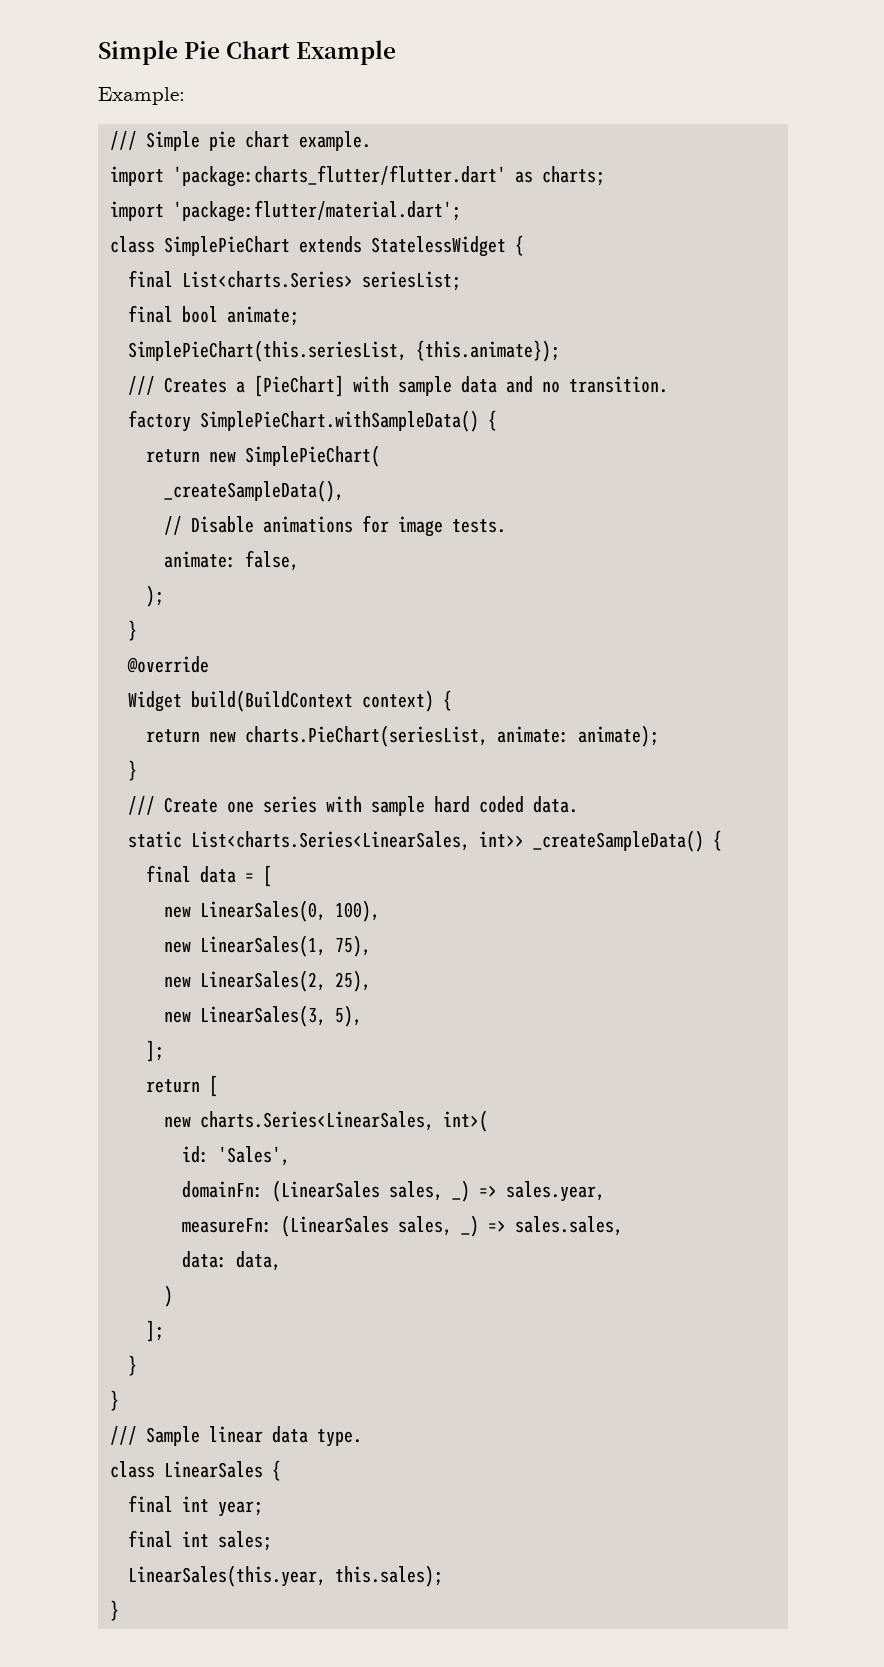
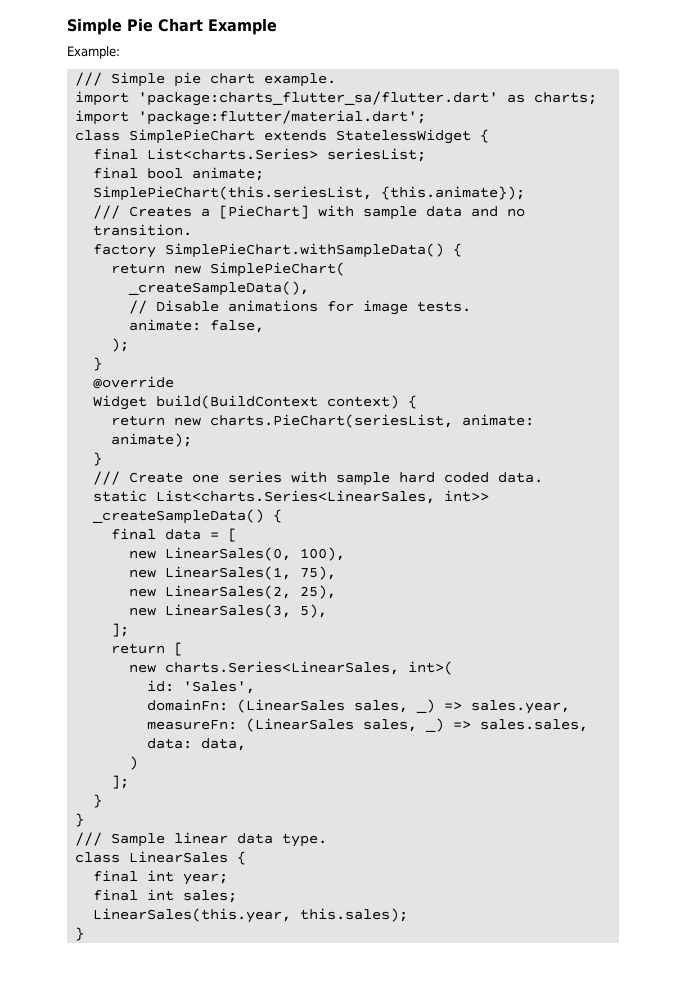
[173,165,507,187] 'package:charts_flutter/flutter.dart' -> [137,91,498,106] 'package:charts_flutter_sa/flutter.dart'

